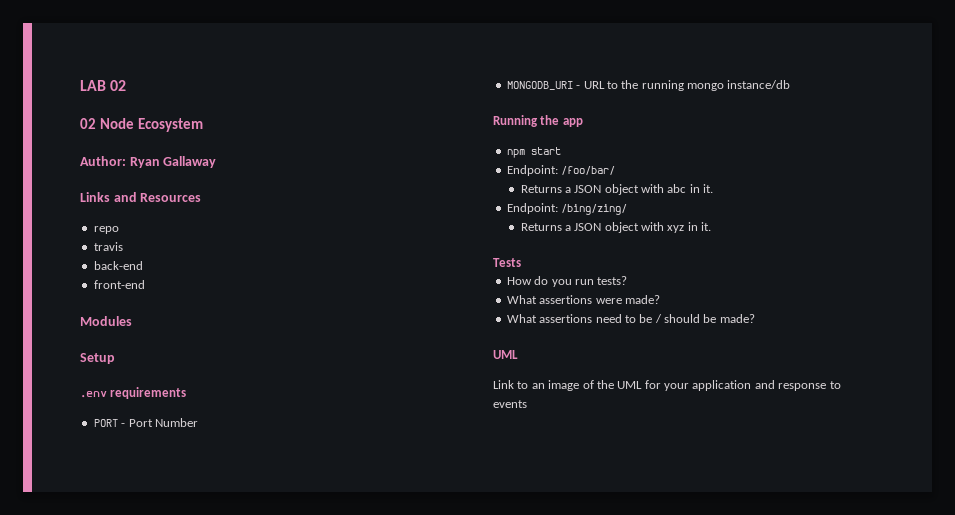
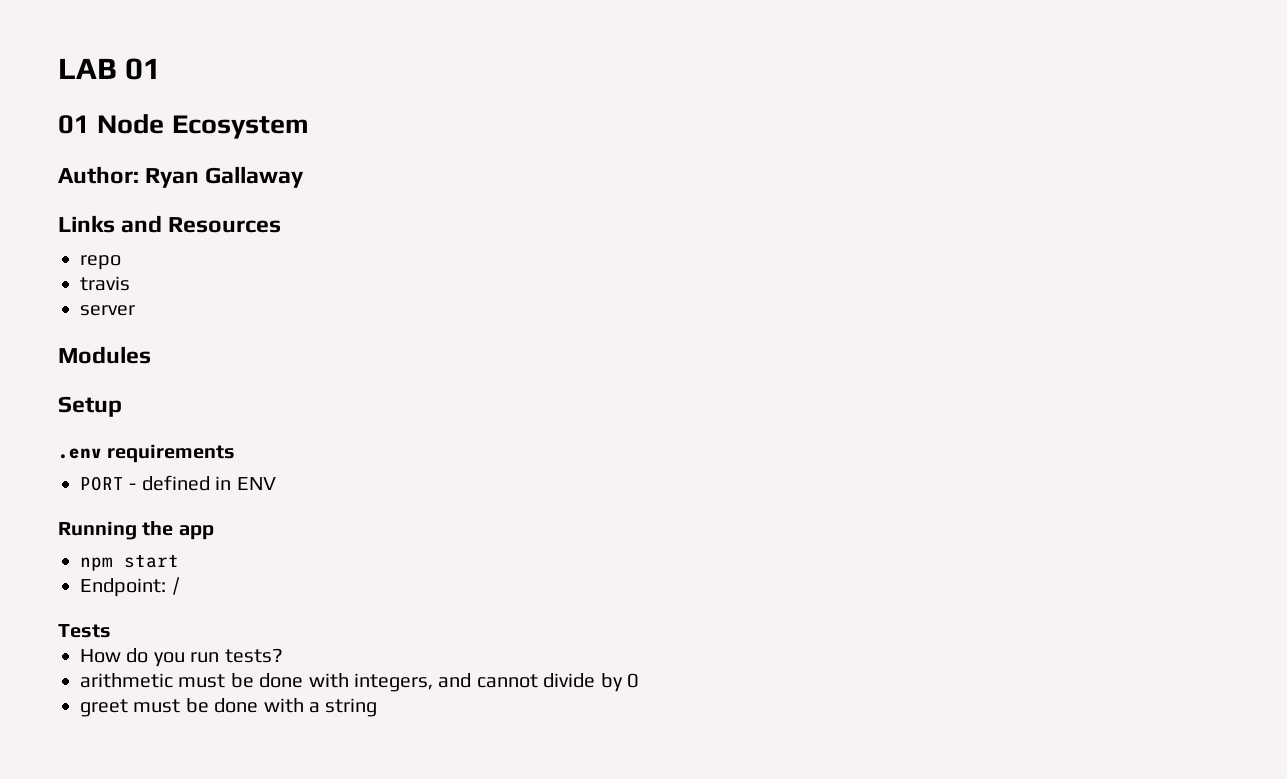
[110,80,127,91] [80,118,96,129] 02 // 02 -> [125,58,162,80] [58,115,90,134] 01 // 01
[93,261,143,270] [93,280,145,289] back-end // front-end -> [80,305,135,316] server
[128,418,198,427] [506,80,791,91] Port Number // MONGODB_URI - URL to the running mongo instance/db -> [141,475,276,491] defined in ENV
[561,166,616,175] [520,184,714,195] [506,203,628,215] [520,222,712,233] /foo/bar/ // Returns a JSON object with abc in it. // Endpoint: /bing/zing/ // Returns a JSON object with xyz in it. -> [171,577,183,595] /
[506,295,660,304] [506,314,755,323] [493,350,518,359] [493,380,841,391] [493,400,527,408] What assertions were made? // What assertions need to be / should be made? // UML // Link to an image of the UML for your application and response to events -> [80,673,639,692] [80,698,378,717] arithmetic must be done with integers, and cannot divide by 0 // greet must be done with a string

